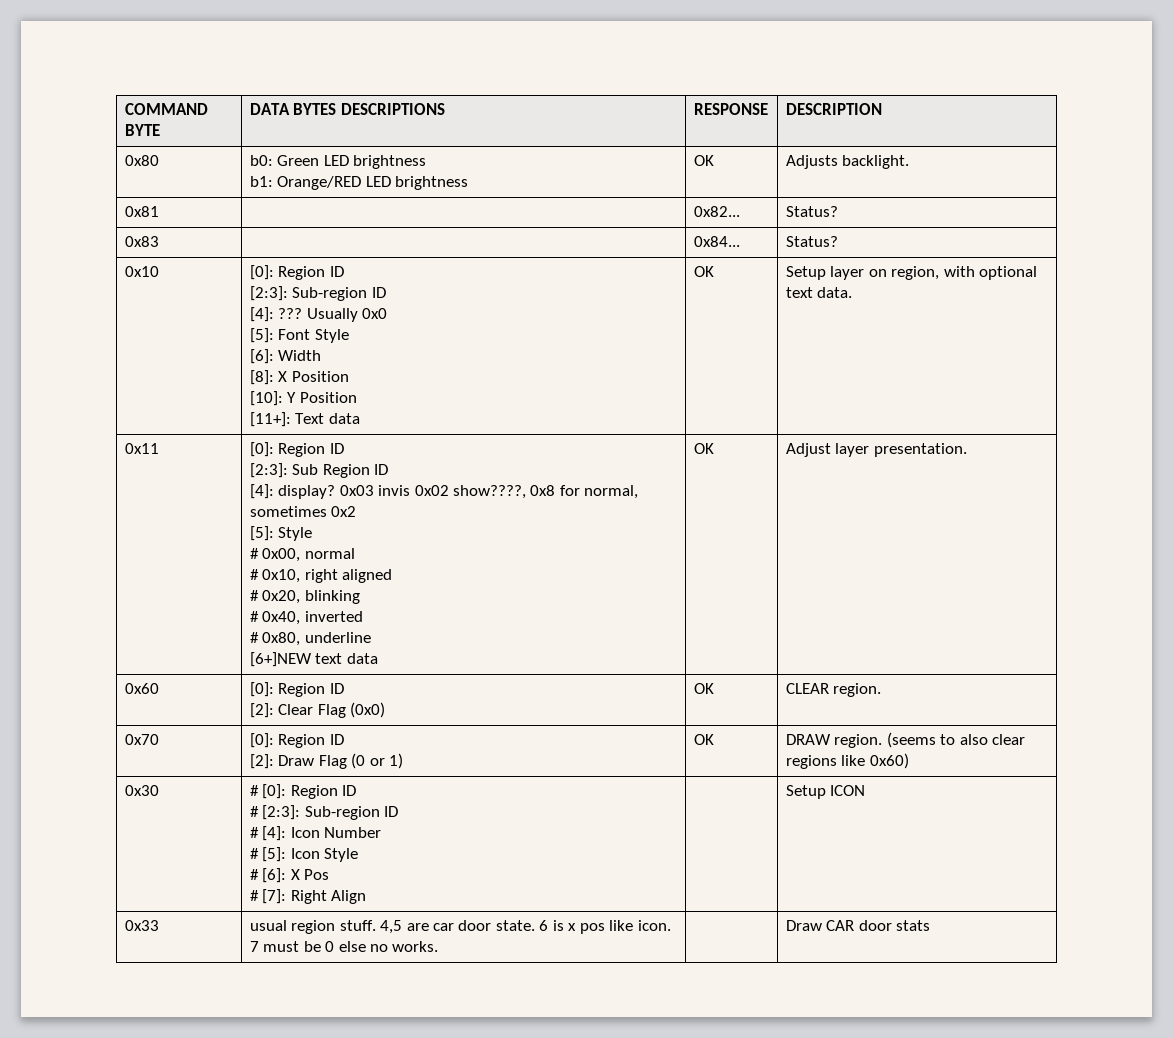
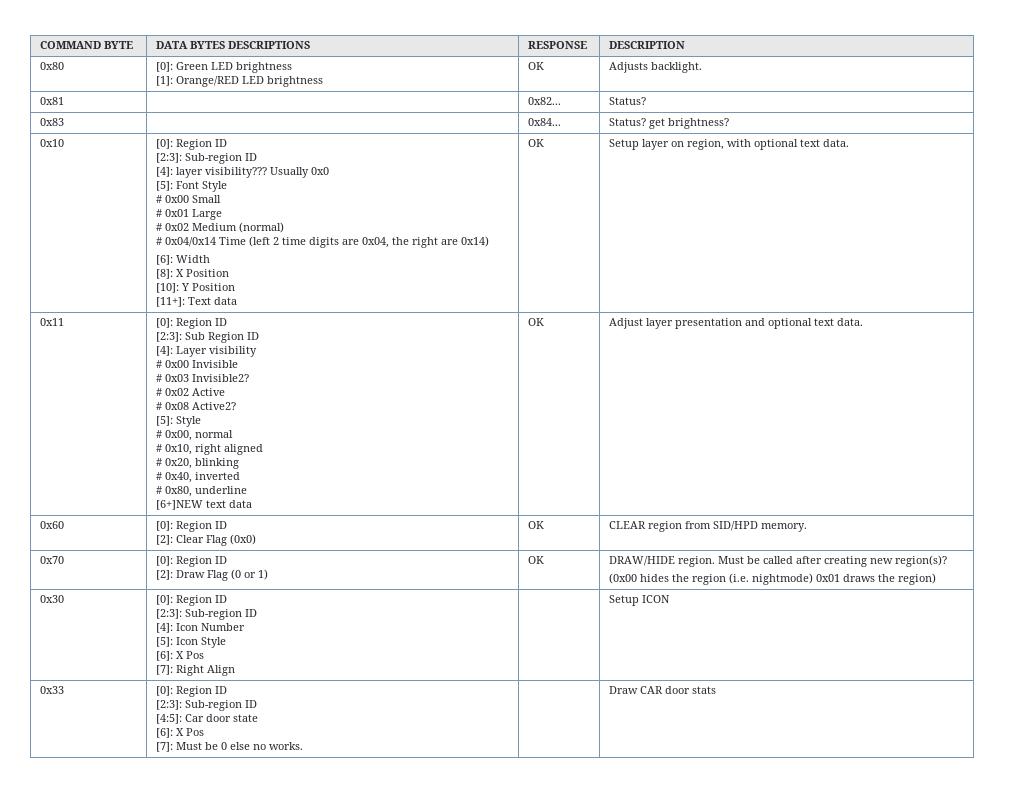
[249,155,273,166] b0: -> [155,62,173,72] [0]:
[249,176,273,187] b1: -> [155,76,173,86] [1]:
(838, 241) none -> [648,118,729,129] get brightness?
[278,308,303,319] ??? -> [175,167,267,178] layer visibility???
(349, 336) none -> [155,195,221,203] [155,209,222,220] [155,222,284,233] [155,236,489,248] // # 0x00 Small // # 0x01 Large // # 0x02 Medium (normal) // # 0x04/0x14 Time (left 2 time digits are 0x04, the right are 0x14)
[278,485,639,499] [249,506,357,517] display? 0x03 invis 0x02 show????, 0x8 for normal, sometimes 0x2 -> [175,346,257,357] [155,360,238,368] [155,374,249,382] [155,388,225,396] [155,402,236,410] Layer visibility // # 0x00 Invisible // # 0x03 Invisible2? // # 0x02 Active // # 0x08 Active2?
[873,443,967,457] presentation. -> [674,318,863,329] presentation and optional text data.
[833,683,882,697] region. -> [647,521,807,532] region from SID/HPD memory.
[785,732,1026,748] [785,753,909,769] DRAW region. (seems to also clear regions like 0x60) -> [608,555,947,567] [608,573,936,585] DRAW/HIDE region. Must be called after creating new region(s)? // (0x00 hides the region (i.e. nightmode) 0x01 draws the region)
[249,784,357,799] [249,805,399,820] [249,827,259,838] # [0]: Region ID // # [2:3]: Sub-region ID // # -> [155,595,227,606] [155,609,257,620] [0]: Region ID // [2:3]: Sub-region ID //
[249,848,259,859] # -> (245, 627) none
[249,868,330,883] [249,890,259,901] # [6]: X Pos // # -> [155,651,204,661] [6]: X Pos //
[249,920,671,934] [249,941,300,952] usual region stuff. 4,5 are car door state. 6 is x pos like icon. 7 must -> [155,686,227,697] [155,700,257,711] [155,714,258,724] [155,728,204,738] [155,742,202,752] [0]: Region ID // [2:3]: Sub-region ID // [4:5]: Car door state // [6]: X Pos // [7]: Must

